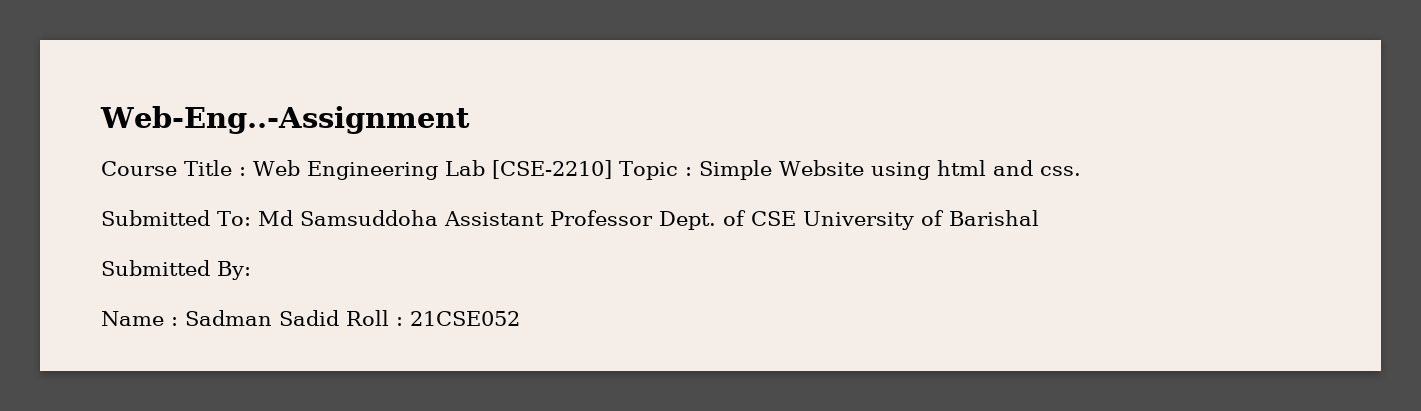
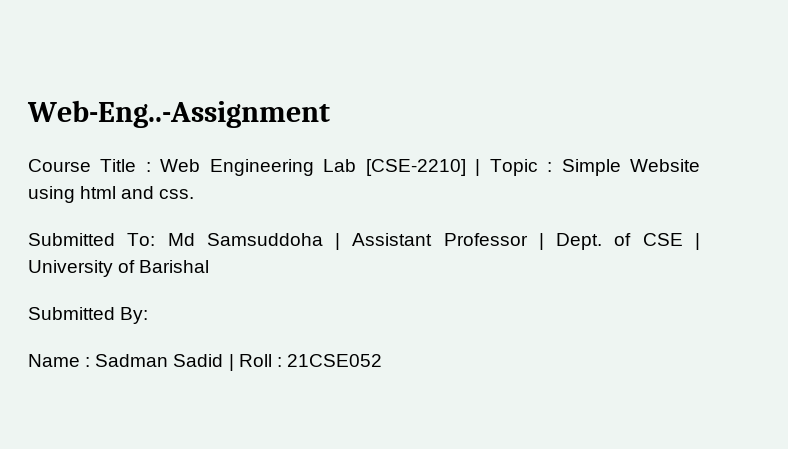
(612, 169) none -> [475,159,481,176] |
(438, 218) none -> [335,233,341,250] |
(653, 218) none -> [538,233,544,250] |
(796, 218) none -> [694,233,700,250] |
(339, 318) none -> [228,354,234,371] |

